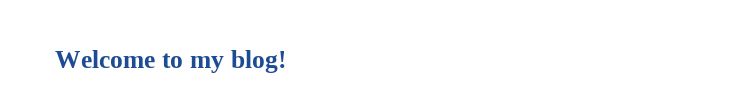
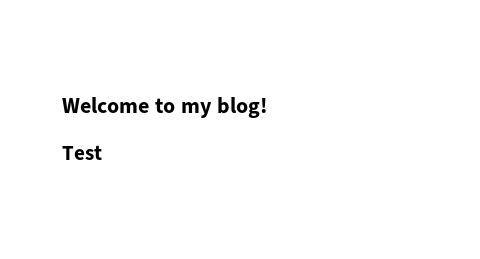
(286, 61) none -> [62,145,102,160] // Test

